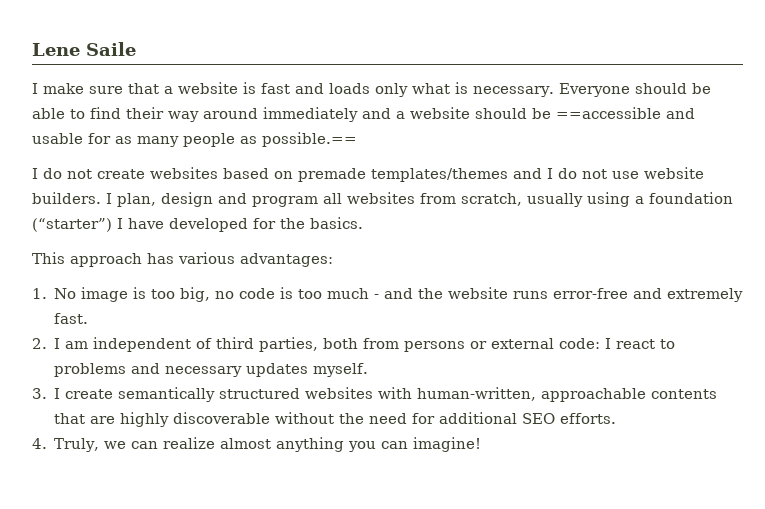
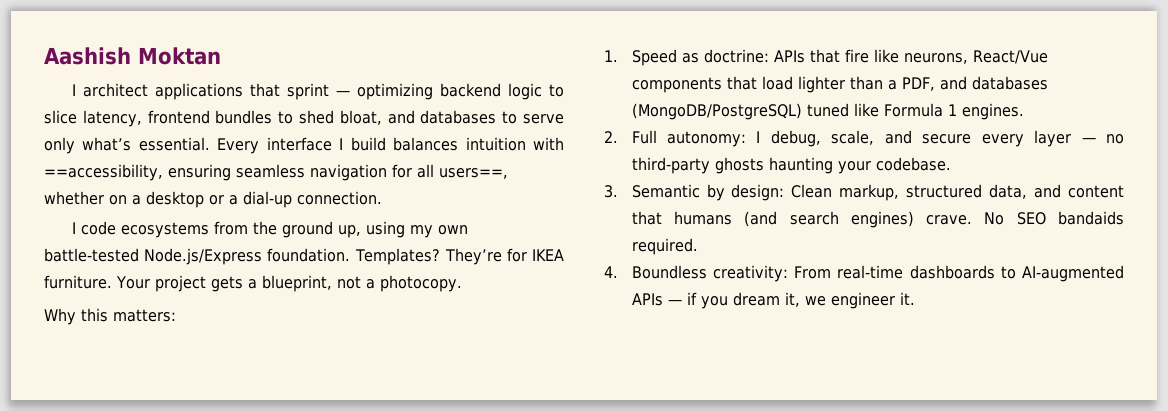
[32,42,136,56] [32,82,711,97] [32,107,695,122] [32,132,357,147] [32,167,704,182] [32,192,733,207] [32,217,363,232] [32,252,333,267] [32,287,744,302] [54,313,89,324] [32,337,676,352] [54,363,369,377] [32,387,718,402] [54,412,617,427] [32,437,482,452] Lene Saile // I make sure that a website is fast and loads only what is necessary. Everyone should be able to find their way around immediately and a website should be ==accessible and usable for as many people as possible.== // I do not create websites based on premade templates/themes and I do not use website builders. I plan, design and program all websites from scratch, usually using a foundation (“starter”) I have developed for the basics. // This approach has various advantages: // 1. No image is too big, no code is too much - and the website runs error-free and extremely fast. // 2. I am independent of third parties, both from persons or external code: I react to problems and necessary updates myself. // 3. I create semantically structured websites with human-written, approachable contents that are highly discoverable without the need for additional SEO efforts. // 4. Truly, we can realize almost anything you can imagine! -> [44,47,221,65] [71,83,564,100] [44,110,564,127] [44,137,565,154] [44,164,508,181] [44,191,382,208] [71,221,468,238] [44,248,564,265] [44,275,462,292] [44,308,176,325] [604,49,1048,66] [631,76,1048,93] [631,103,1024,120] [604,130,1124,147] [631,157,951,174] [604,184,1124,201] [631,211,1124,228] [631,238,698,255] [604,265,1124,282] [631,292,915,309] Aashish Moktan // I architect applications that sprint — optimizing backend logic to slice latency, frontend bundles to shed bloat, and databases to serve only what’s essential. Every interface I build balances intuition with ==accessibility, ensuring seamless navigation for all users==, whether on a desktop or a dial-up connection. // I code ecosystems from the ground up, using my own battle-tested Node.js/Express foundation. Templates? They’re for IKEA furniture. Your project gets a blueprint, not a photocopy. // Why this matters: // 1. Speed as doctrine: APIs that fire like neurons, React/Vue components that load lighter than a PDF, and databases (MongoDB/PostgreSQL) tuned like Formula 1 engines. // 2. Full autonomy: I debug, scale, and secure every layer — no third-party ghosts haunting your codebase. // 3. Semantic by design: Clean markup, structured data, and content that humans (and search engines) crave. No SEO bandaids required. // 4. Boundless creativity: From real-time dashboards to AI-augmented APIs — if you dream it, we engineer it.

